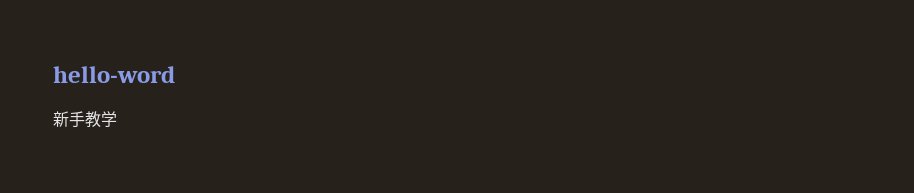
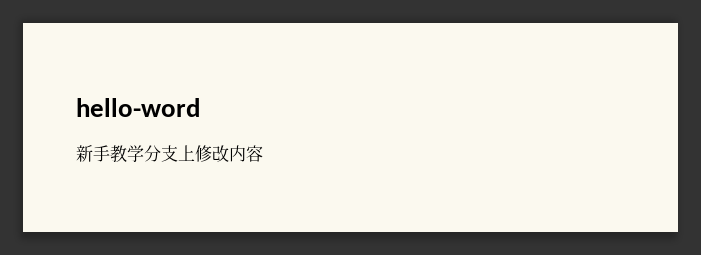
(117, 119) none -> [144,145,263,162] 分支上修改内容

